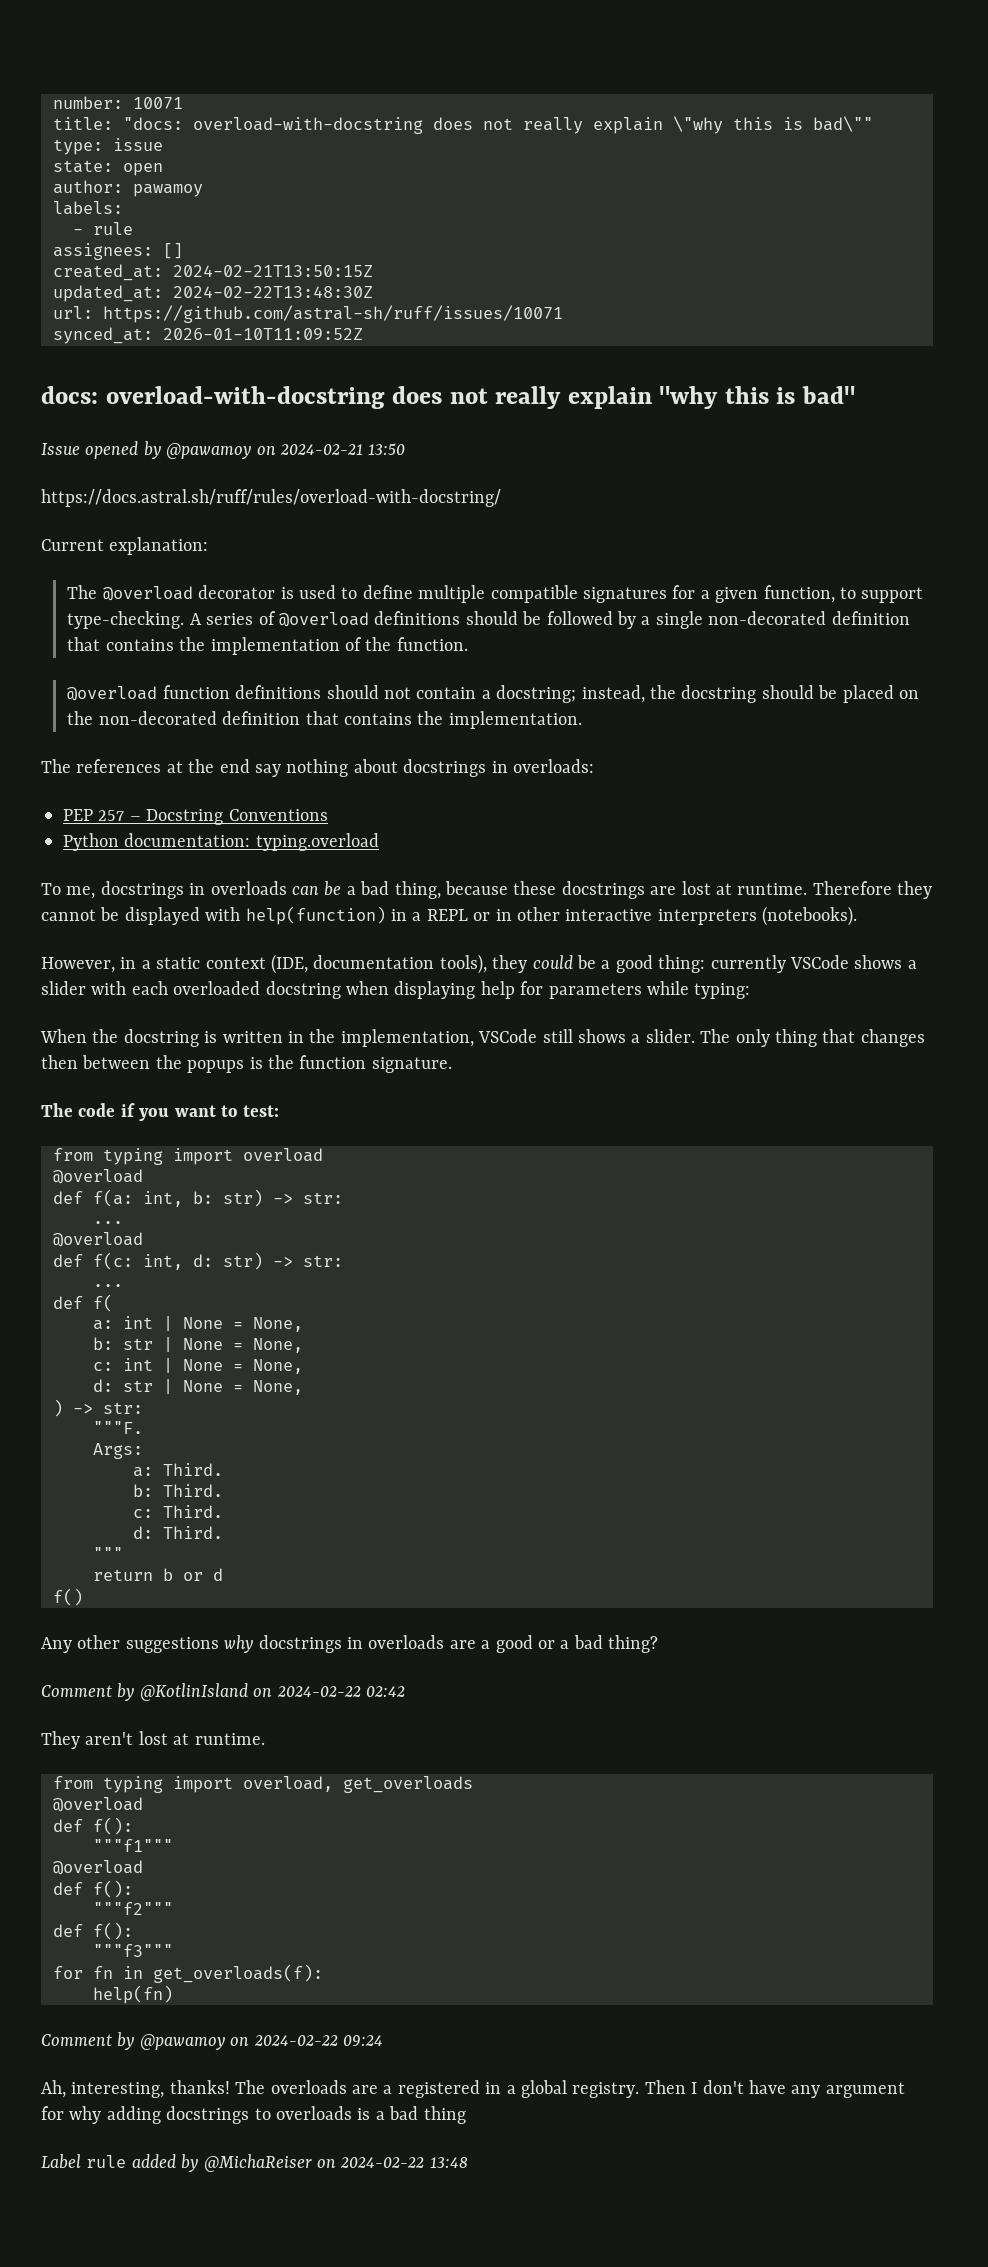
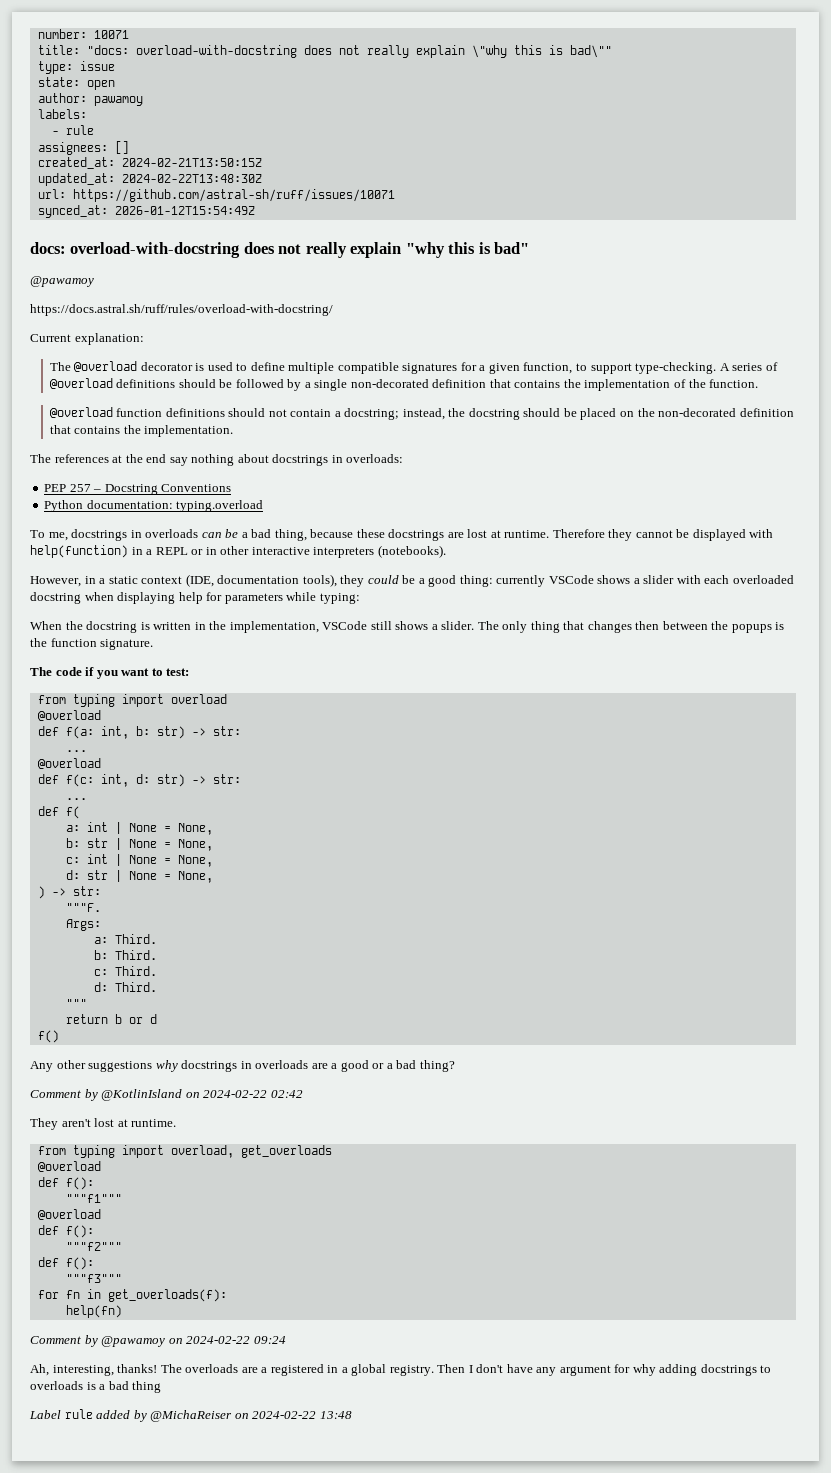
[163,328,363,340] 2026-01-10T11:09:52Z -> [114,206,255,215] 2026-01-12T15:54:49Z
[41,441,406,459] Issue opened by @pawamoy on 2024-02-21 13:50 -> [30,276,94,287] @pawamoy

